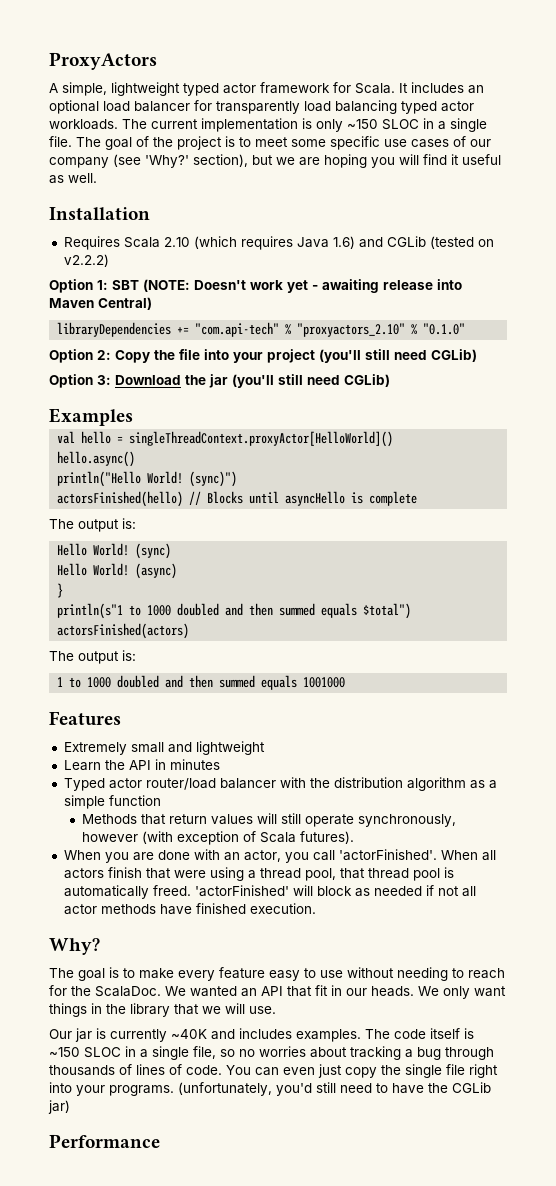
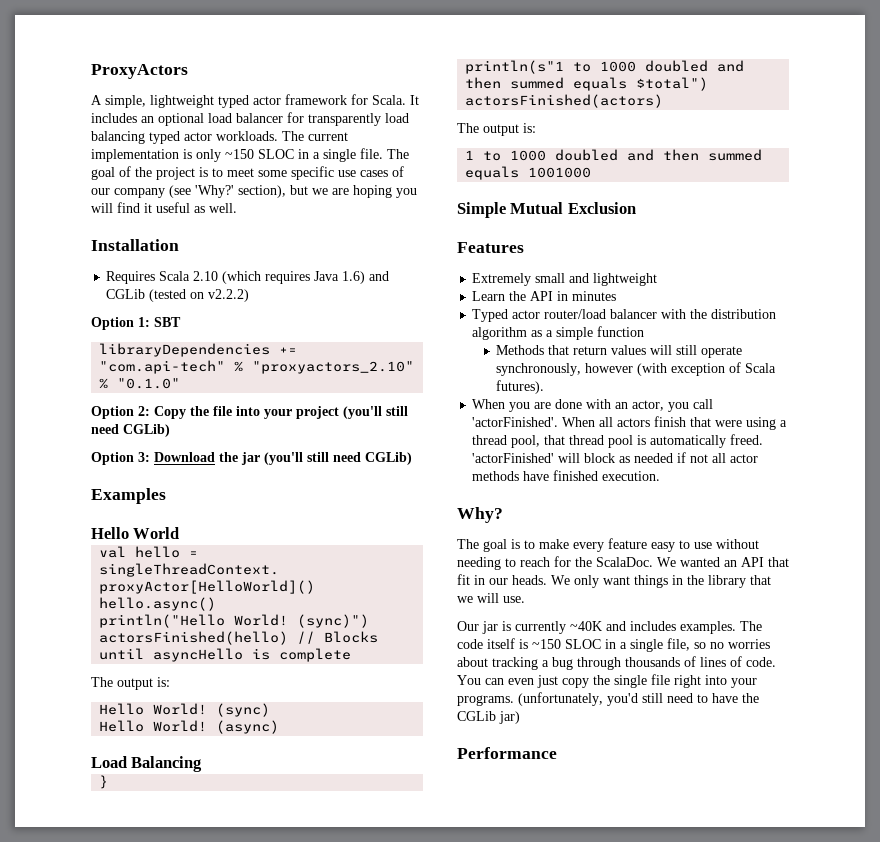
[143,279,462,293] [49,297,152,310] (NOTE: Doesn't work yet - awaiting release into Maven Central) -> (181, 322) none
(133, 417) none -> [91,527,180,539] // Hello World
(178, 571) none -> [91,756,203,772] // Load Balancing
(346, 682) none -> [457,202,636,218] // Simple Mutual Exclusion

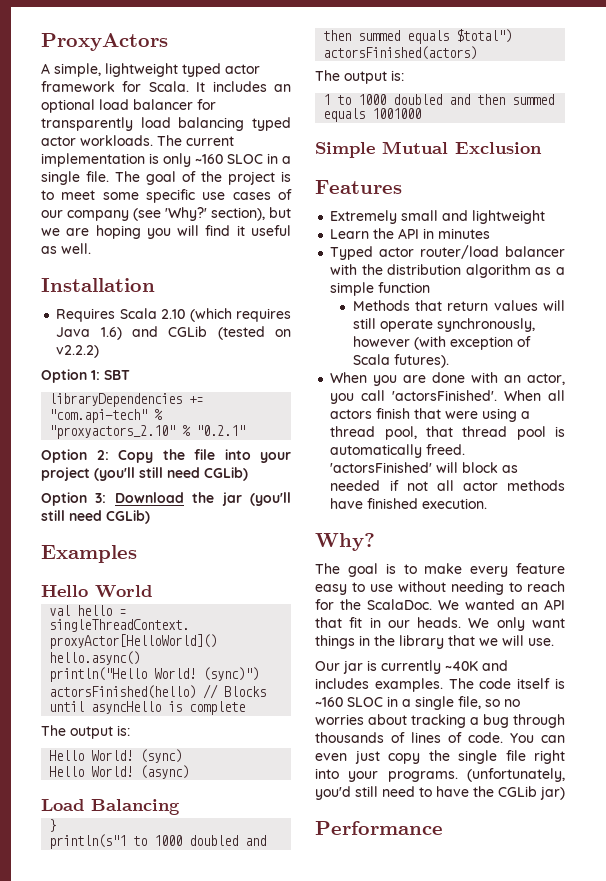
[225,149,254,159] ~150 -> [195,154,223,164] ~160
[117,378,181,389] "0.1.0" -> [196,425,246,436] "0.2.1"
[472,417,559,427] 'actorFinished'. -> [392,390,498,401] 'actorsFinished'.
[472,453,555,463] 'actorFinished' -> [330,462,433,473] 'actorsFinished'
[532,639,561,649] ~150 -> [315,697,343,707] ~160

